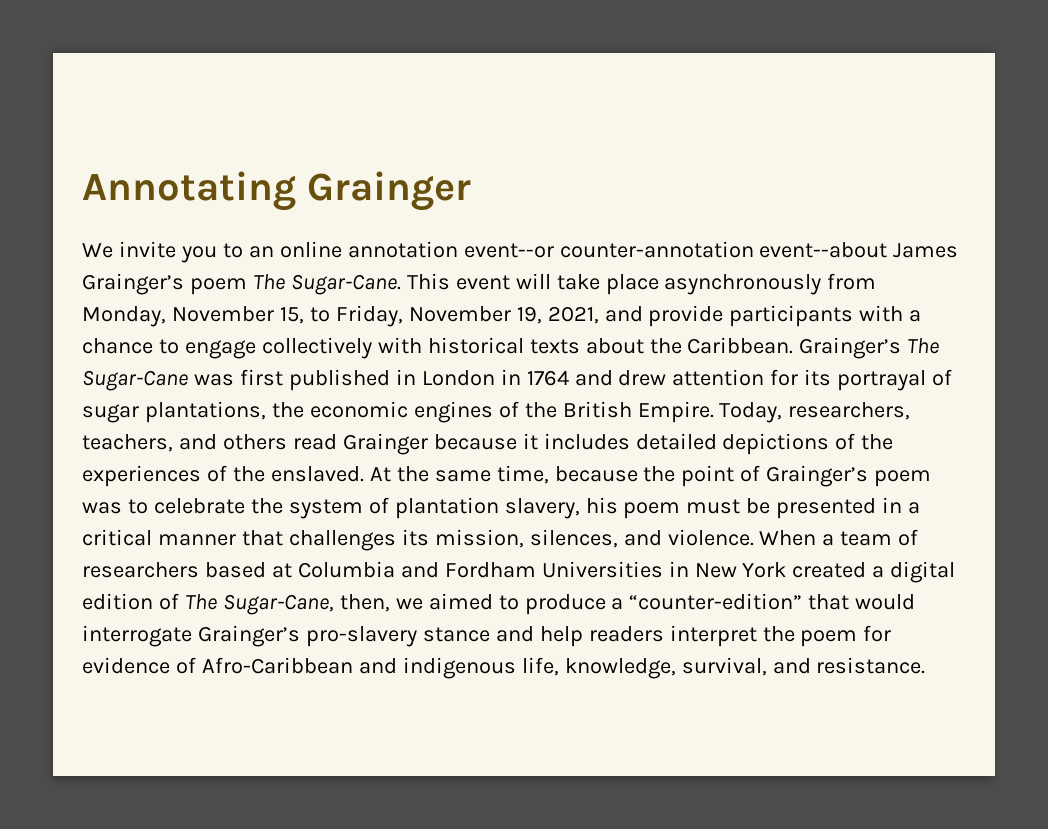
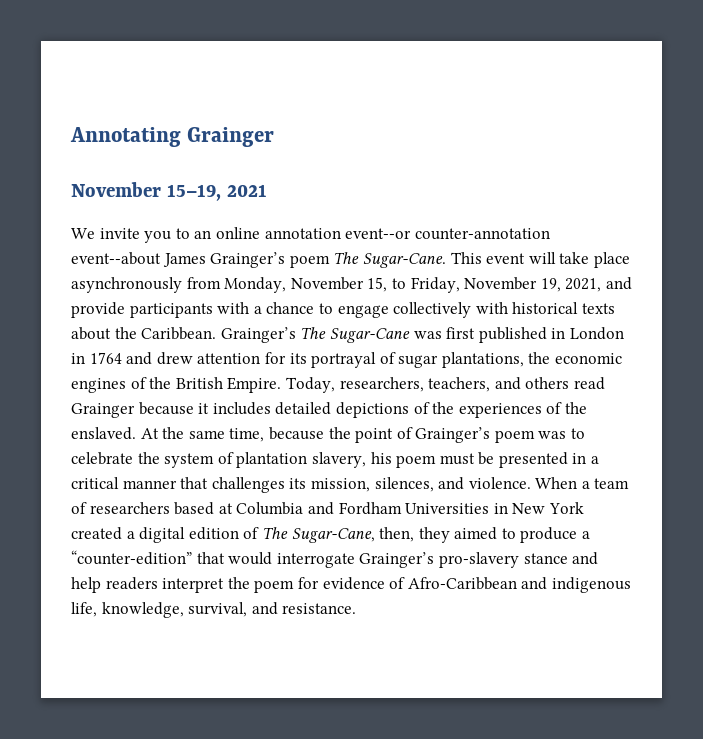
(471, 191) none -> [71,182,267,201] // November 15–19, 2021
[395,598,423,610] we -> [418,527,450,543] they

